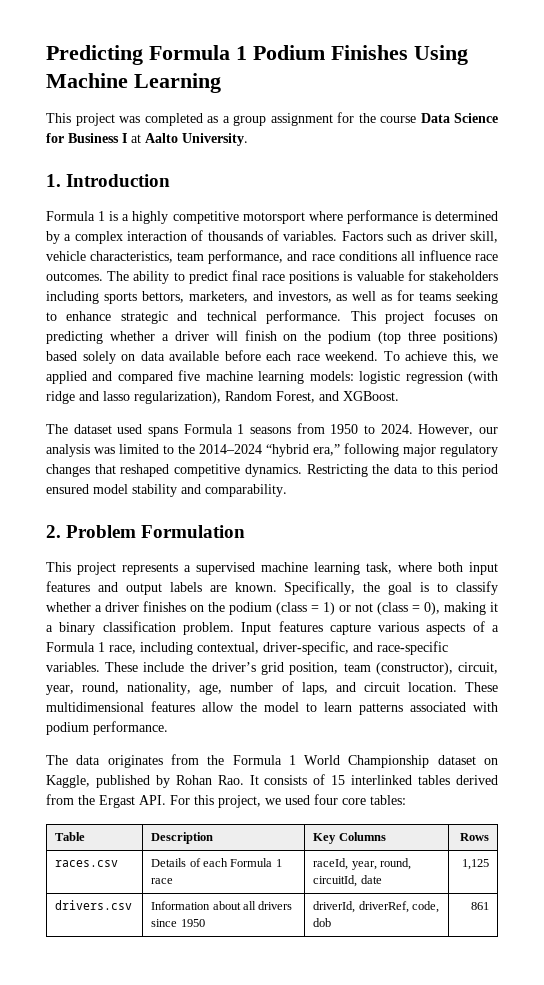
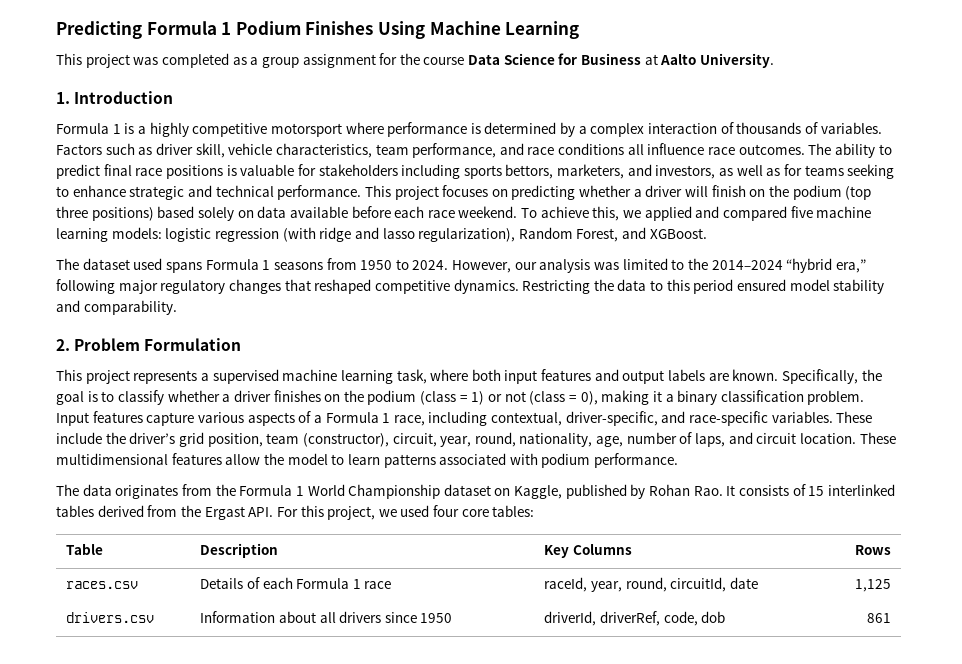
[122,133,127,143] I -> (642, 59) none

